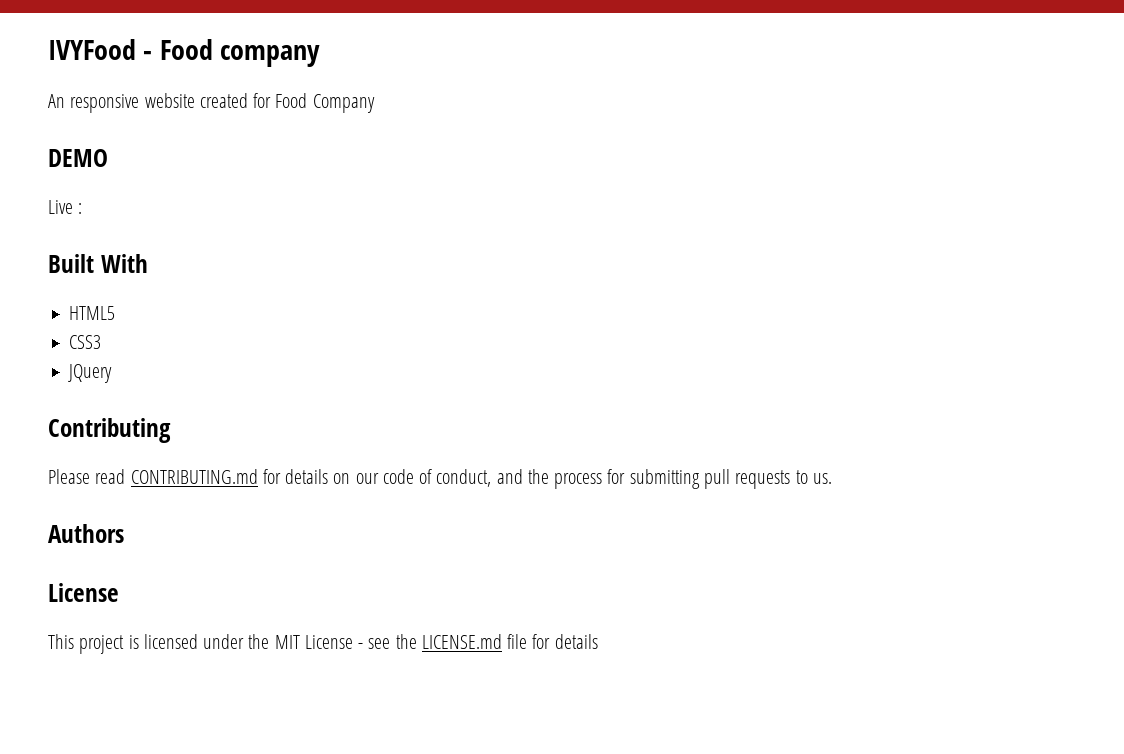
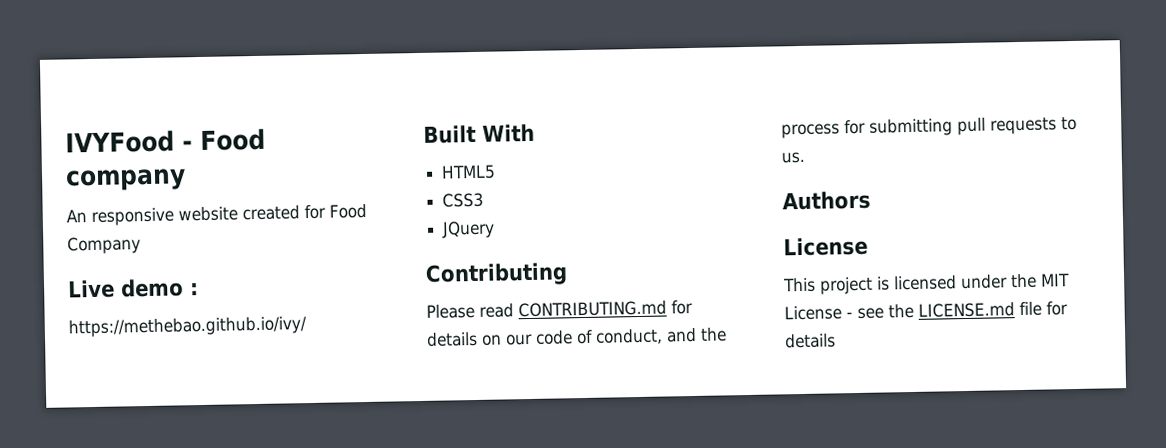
[48,149,108,167] [48,200,83,214] DEMO // Live : -> [67,278,199,299] [68,316,307,338] Live demo : // https://methebao.github.io/ivy/

